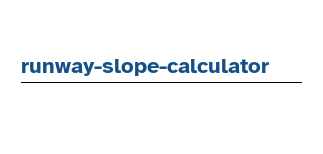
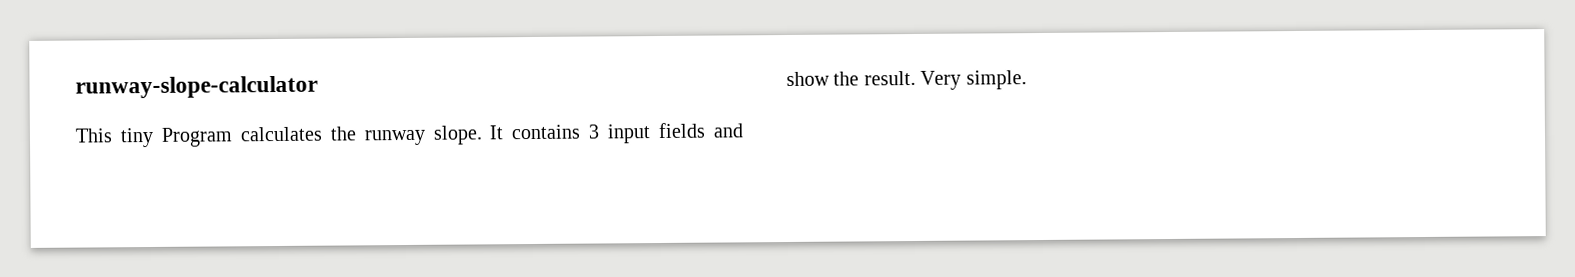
(269, 67) none -> [75,122,743,148] [786,70,1027,90] // This tiny Program calculates the runway slope. It contains 3 input fields and show the result. Very simple.

